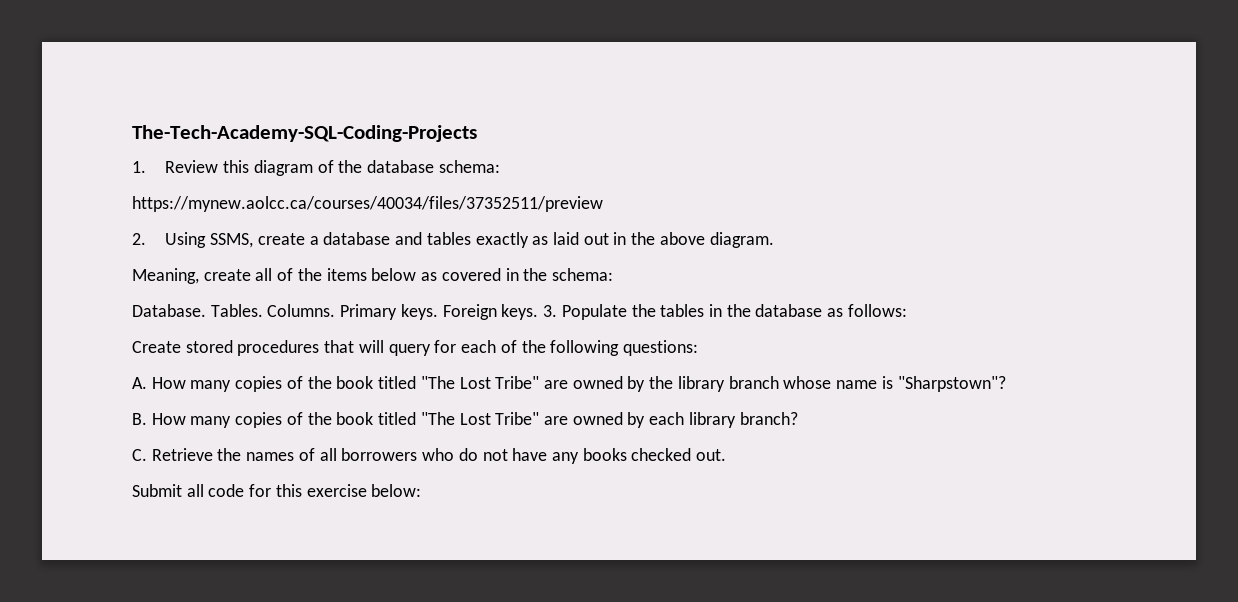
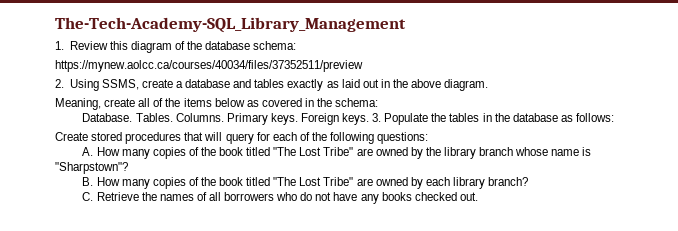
[132,125,477,142] The-Tech-Academy-SQL-Coding-Projects -> [55,17,406,33] The-Tech-Academy-SQL_Library_Management
[132,484,422,497] // Submit all code for this exercise below: -> (478, 196) none

